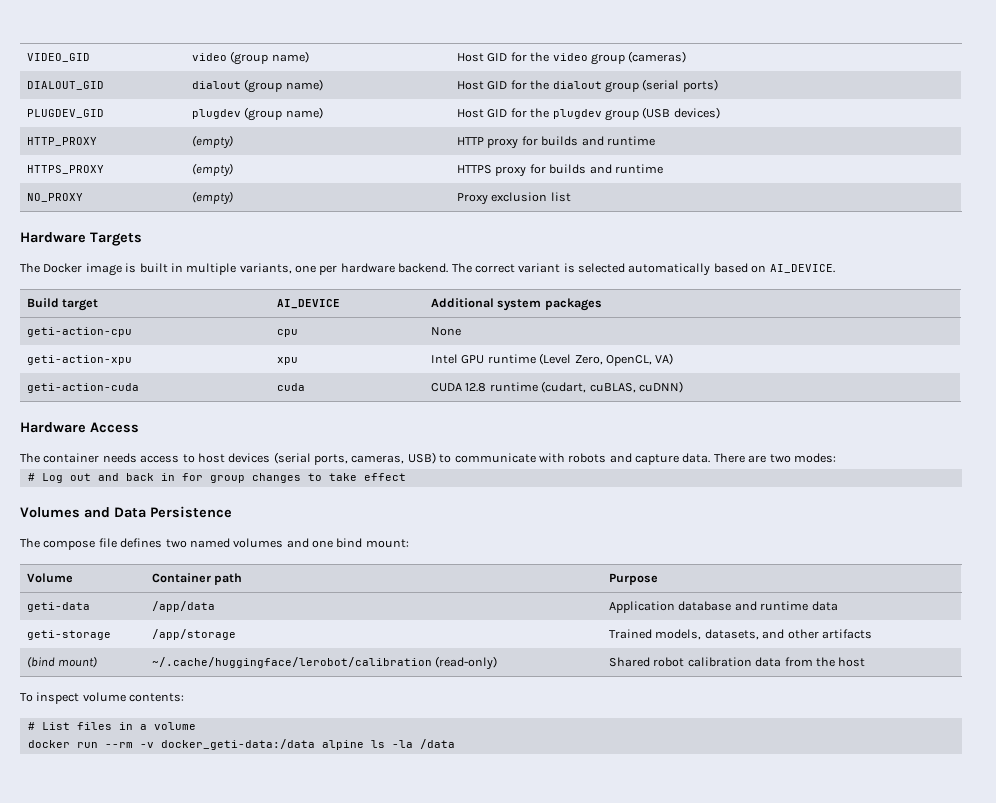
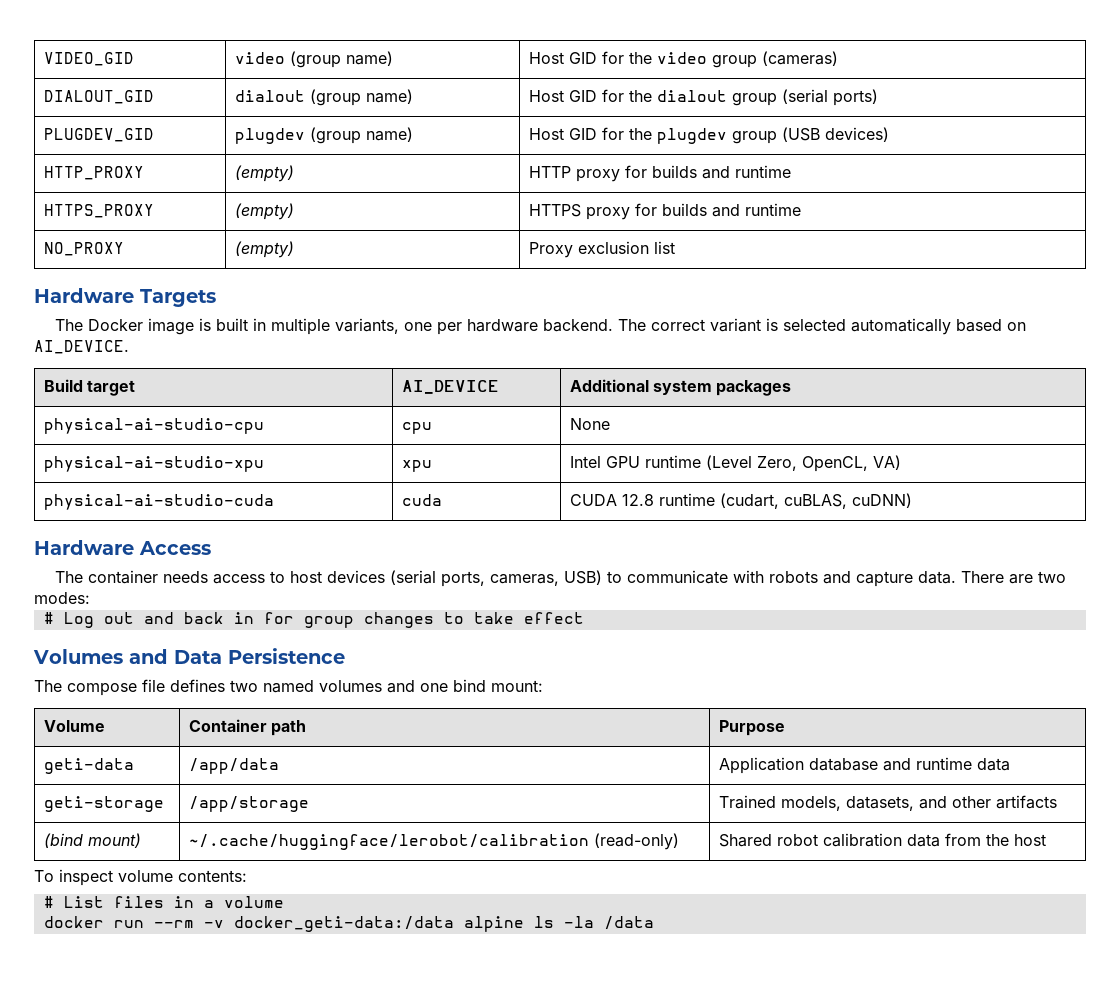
[27,327,133,337] geti-action-cpu -> [43,418,264,434] physical-ai-studio-cpu
[27,355,133,365] geti-action-xpu -> [43,456,264,472] physical-ai-studio-xpu
[27,383,140,393] geti-action-cuda -> [43,494,274,510] physical-ai-studio-cuda

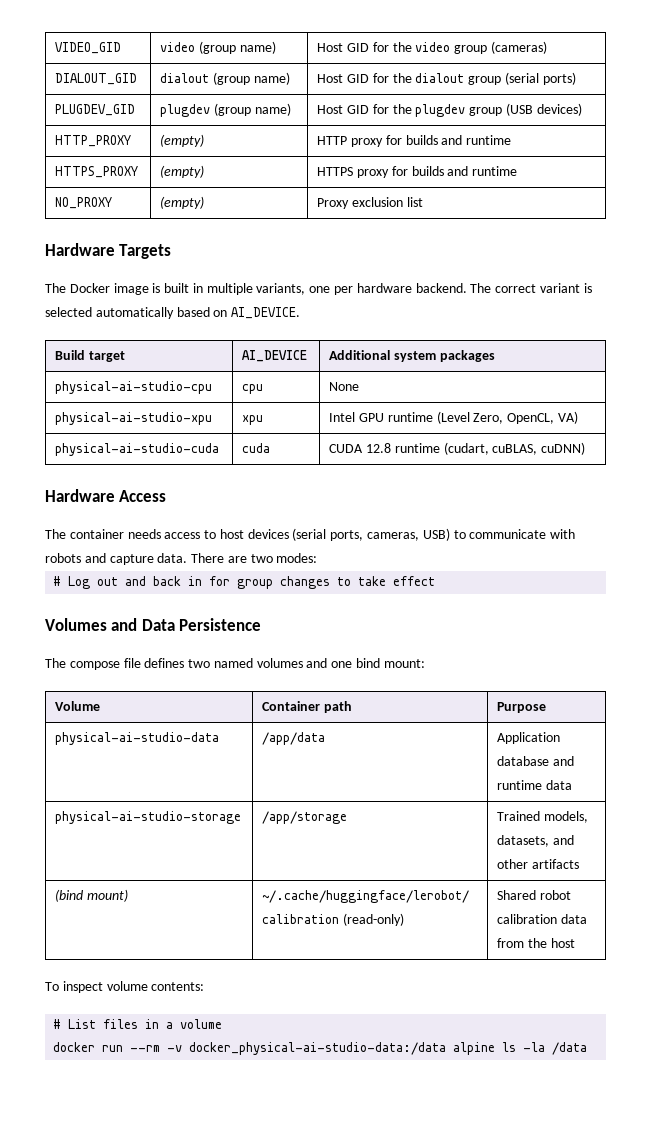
[43,758,134,774] geti-data -> [55,732,220,745] physical-ai-studio-data
[43,796,164,812] geti-storage -> [55,811,242,824] physical-ai-studio-storage
[233,916,454,932] docker_geti-data:/data -> [189,1042,447,1055] docker_physical-ai-studio-data:/data

